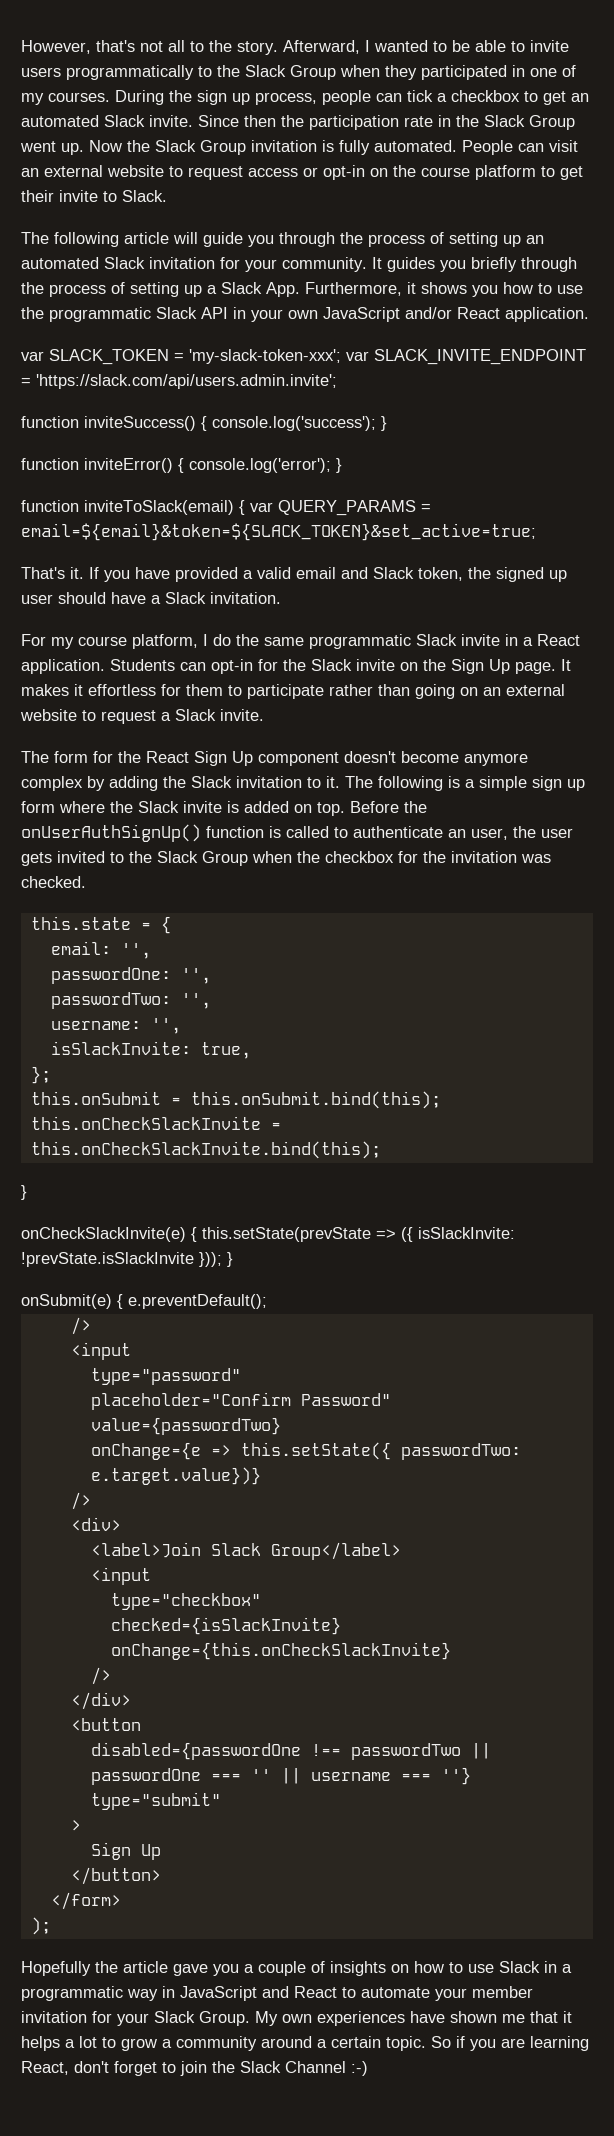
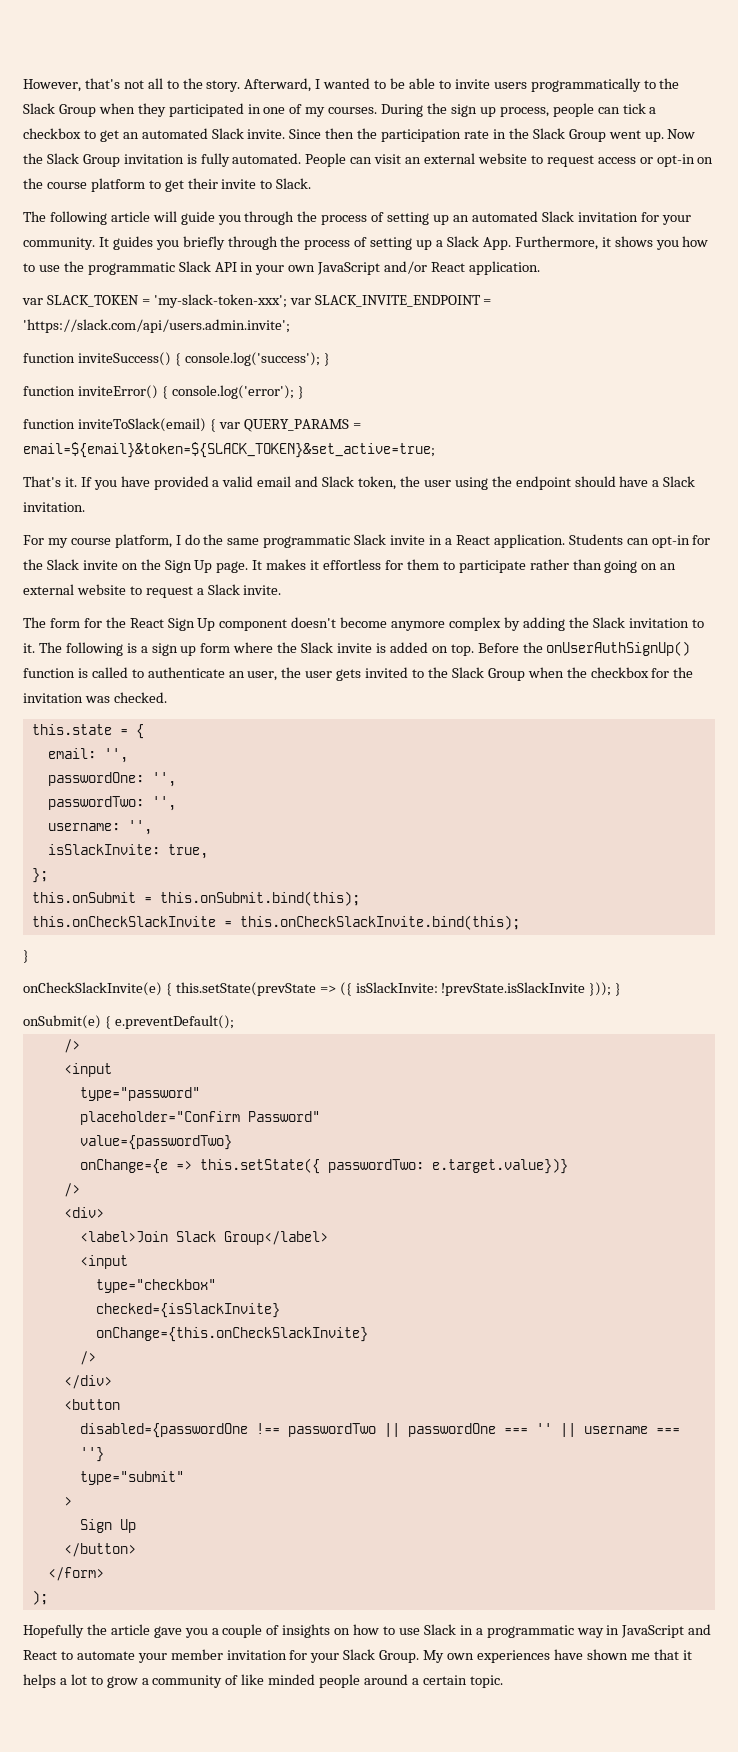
[496,567,567,582] [21,594,53,604] signed up user -> [423,476,571,490] user using the endpoint
[479,776,527,791] simple -> (148, 649) none
[261,2036,589,2051] [21,2061,368,2076] around a certain topic. So if you are learning React, don't forget to join the Slack Channel :-) -> [225,1674,503,1688] of like minded people around a certain topic.

